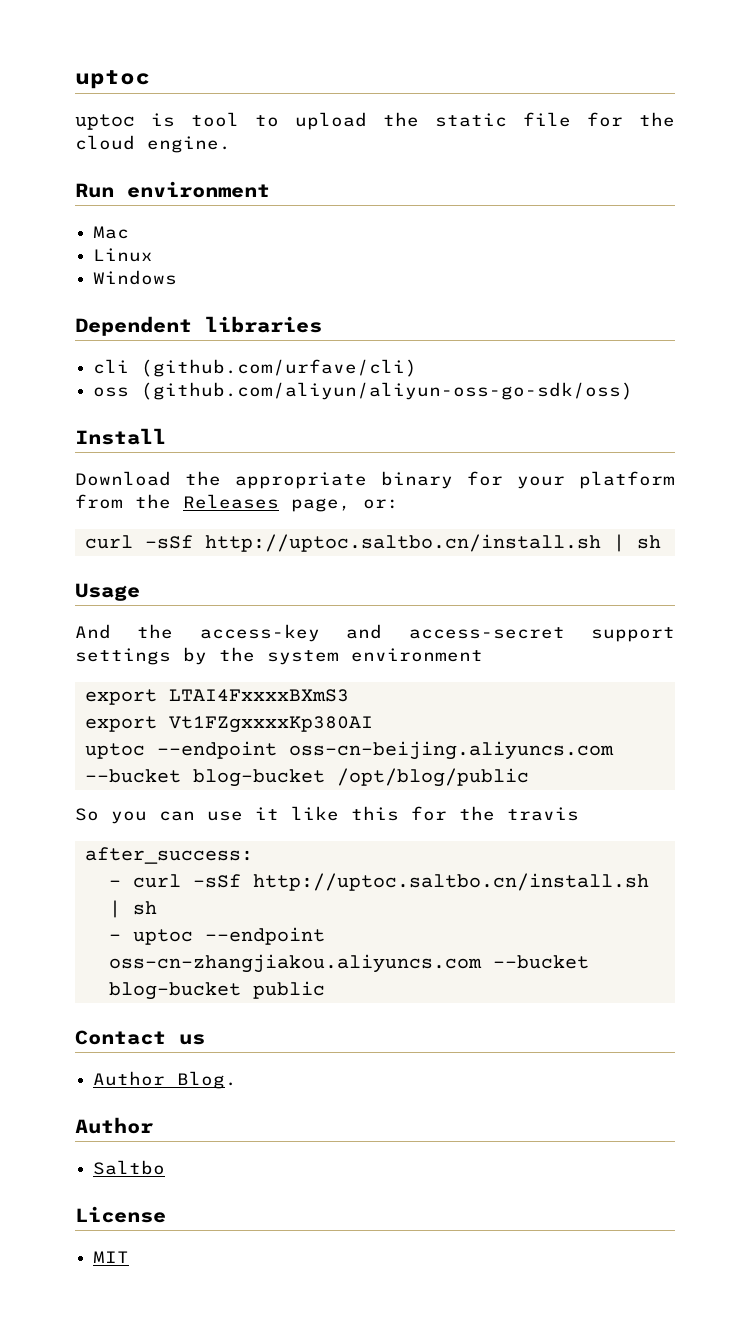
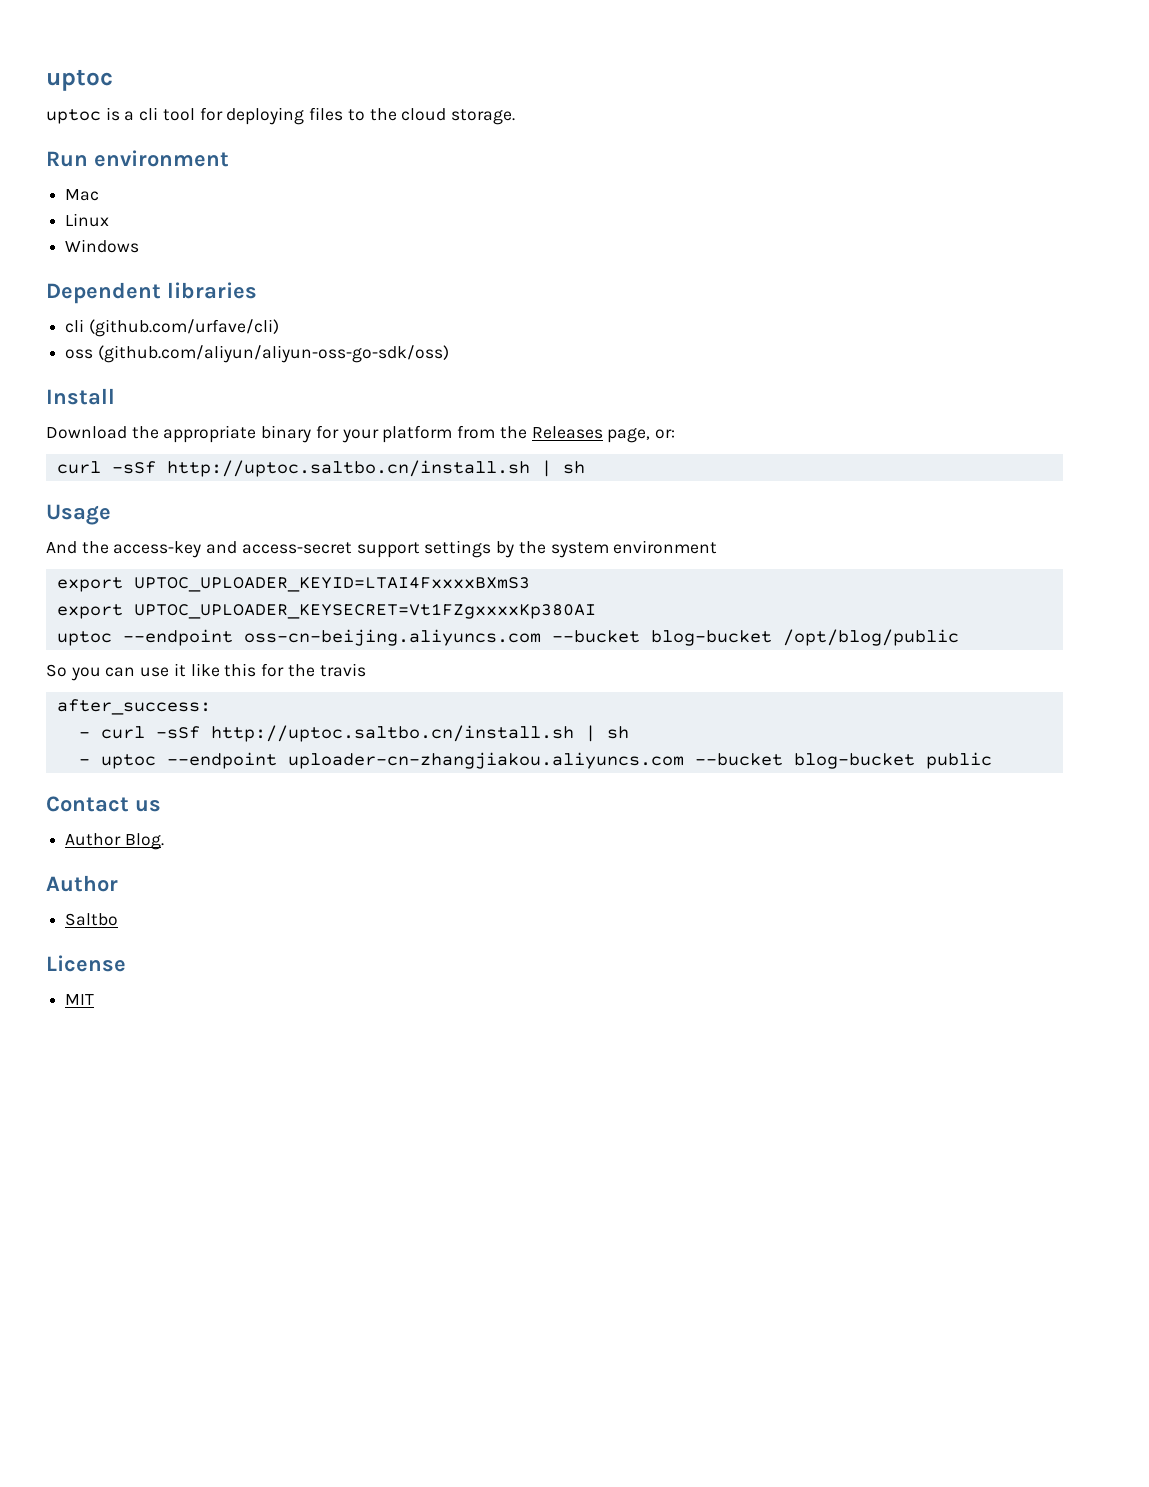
[191,112,623,130] tool to upload the static file for -> [124,107,365,125] a cli tool for deploying files to
[147,136,231,153] engine. -> [450,109,515,125] storage.
[168,689,349,702] [84,716,373,733] LTAI4FxxxxBXmS3 // export Vt1FZgxxxxKp380AI -> [133,577,530,592] [56,603,596,619] UPTOC_UPLOADER_KEYID=LTAI4FxxxxBXmS3 // export UPTOC_UPLOADER_KEYSECRET=Vt1FZgxxxxKp380AI
[108,954,482,973] oss-cn-zhangjiakou.aliyuncs.com -> [287,752,684,769] uploader-cn-zhangjiakou.aliyuncs.com

